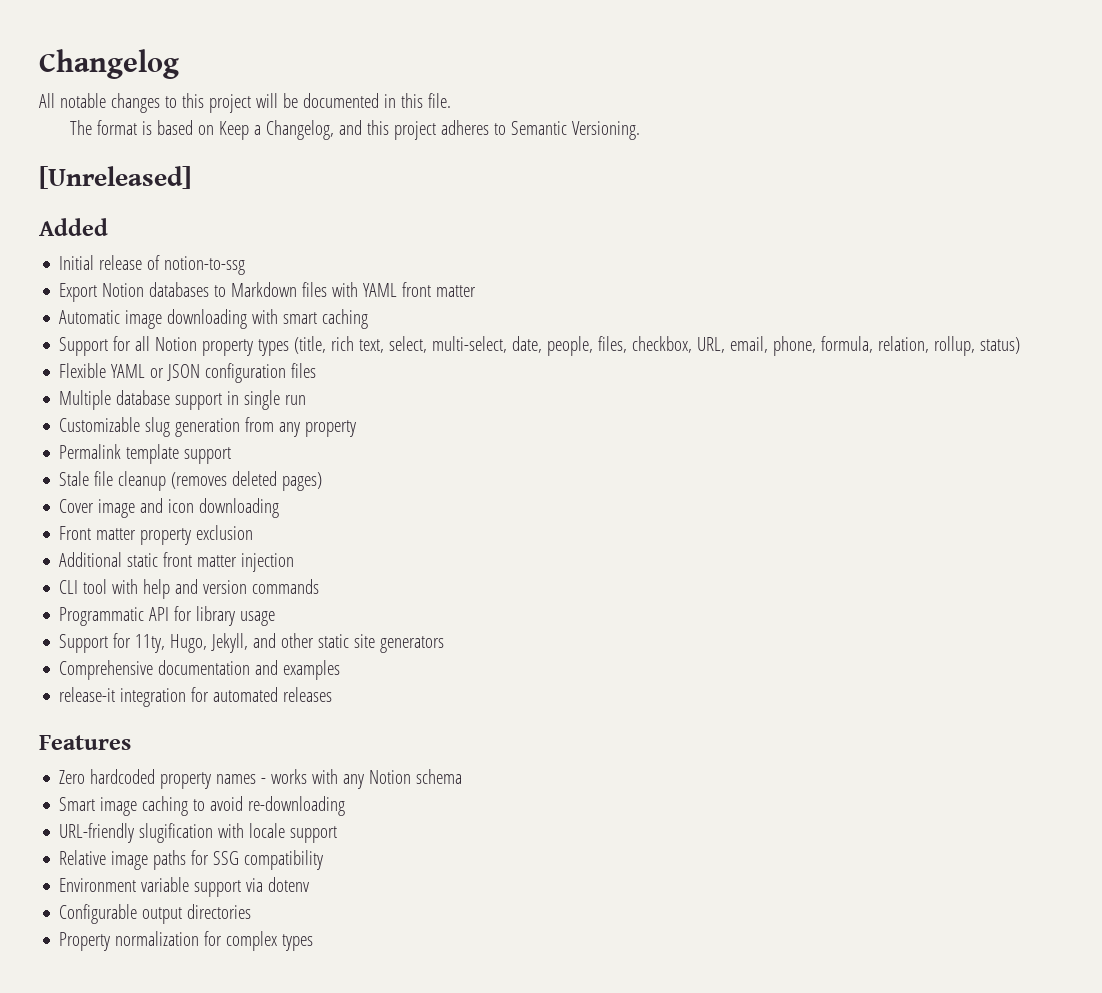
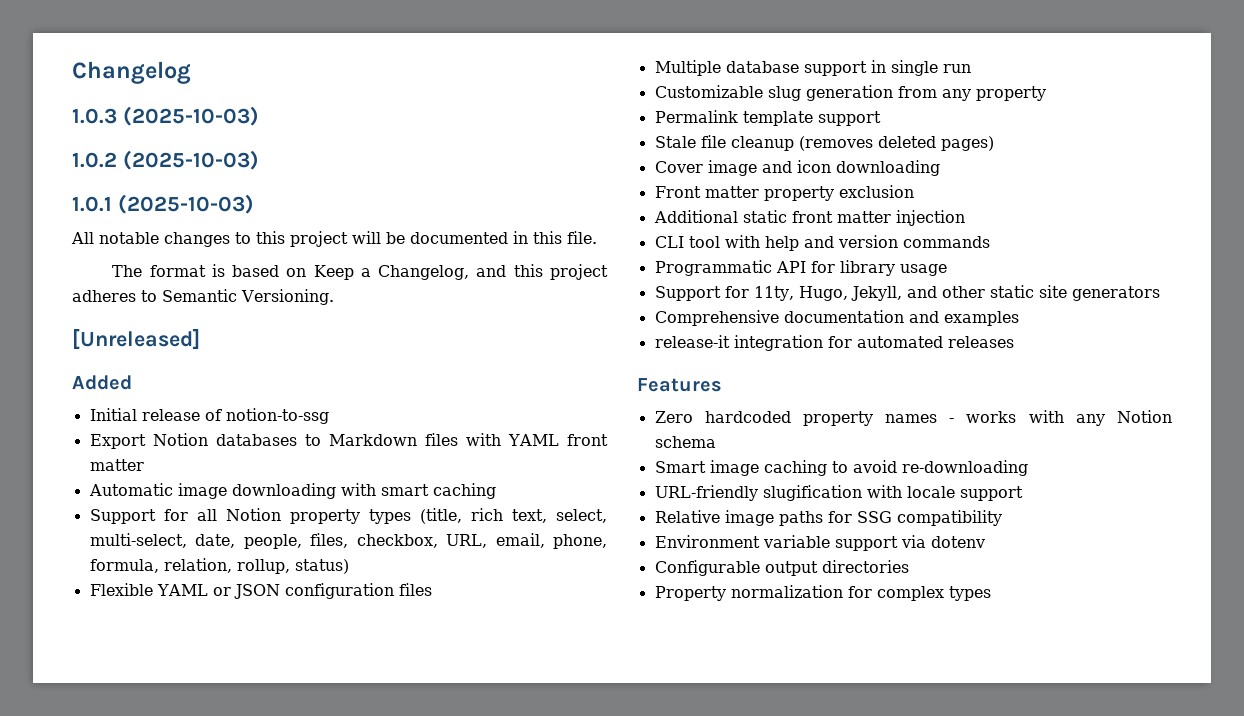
(179, 64) none -> [72,106,259,126] [72,150,259,170] [72,194,254,214] // 1.0.3 (2025-10-03) // 1.0.2 (2025-10-03) // 1.0.1 (2025-10-03)

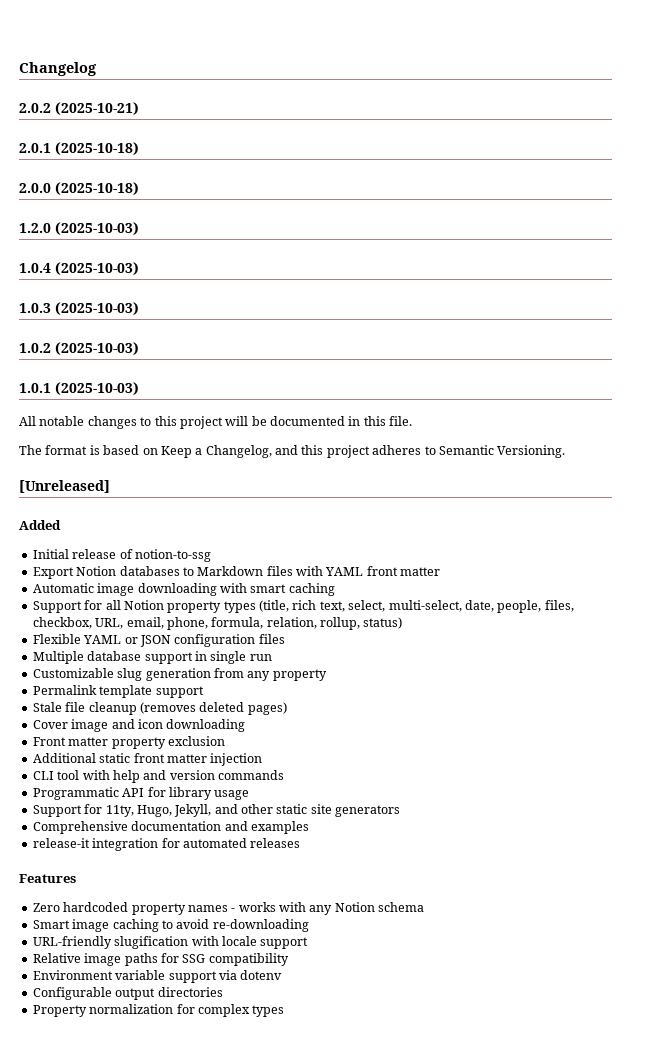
(191, 72) none -> [19,102,139,115] [19,142,139,155] [19,182,139,195] [19,222,139,235] [19,262,139,275] // 2.0.2 (2025-10-21) // 2.0.1 (2025-10-18) // 2.0.0 (2025-10-18) // 1.2.0 (2025-10-03) // 1.0.4 (2025-10-03)

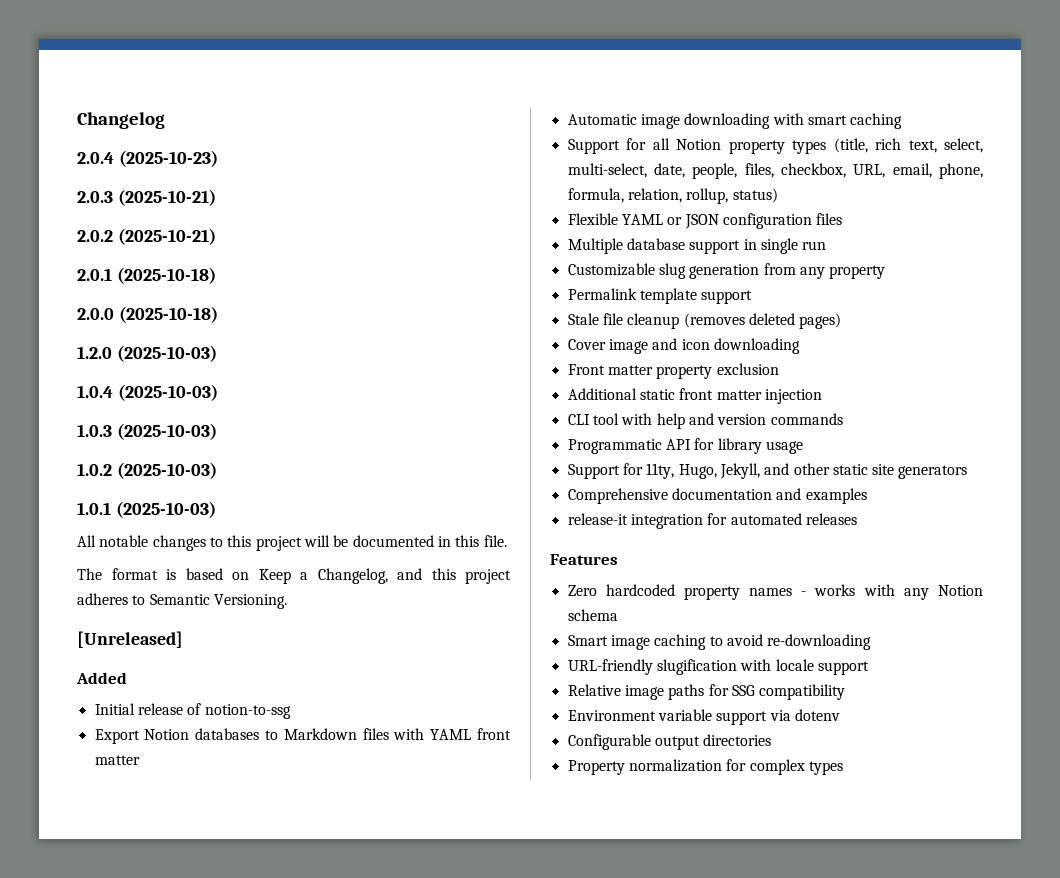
(97, 69) none -> [77,150,218,167] [77,189,216,206] // 2.0.4 (2025-10-23) // 2.0.3 (2025-10-21)

